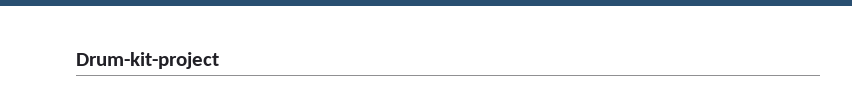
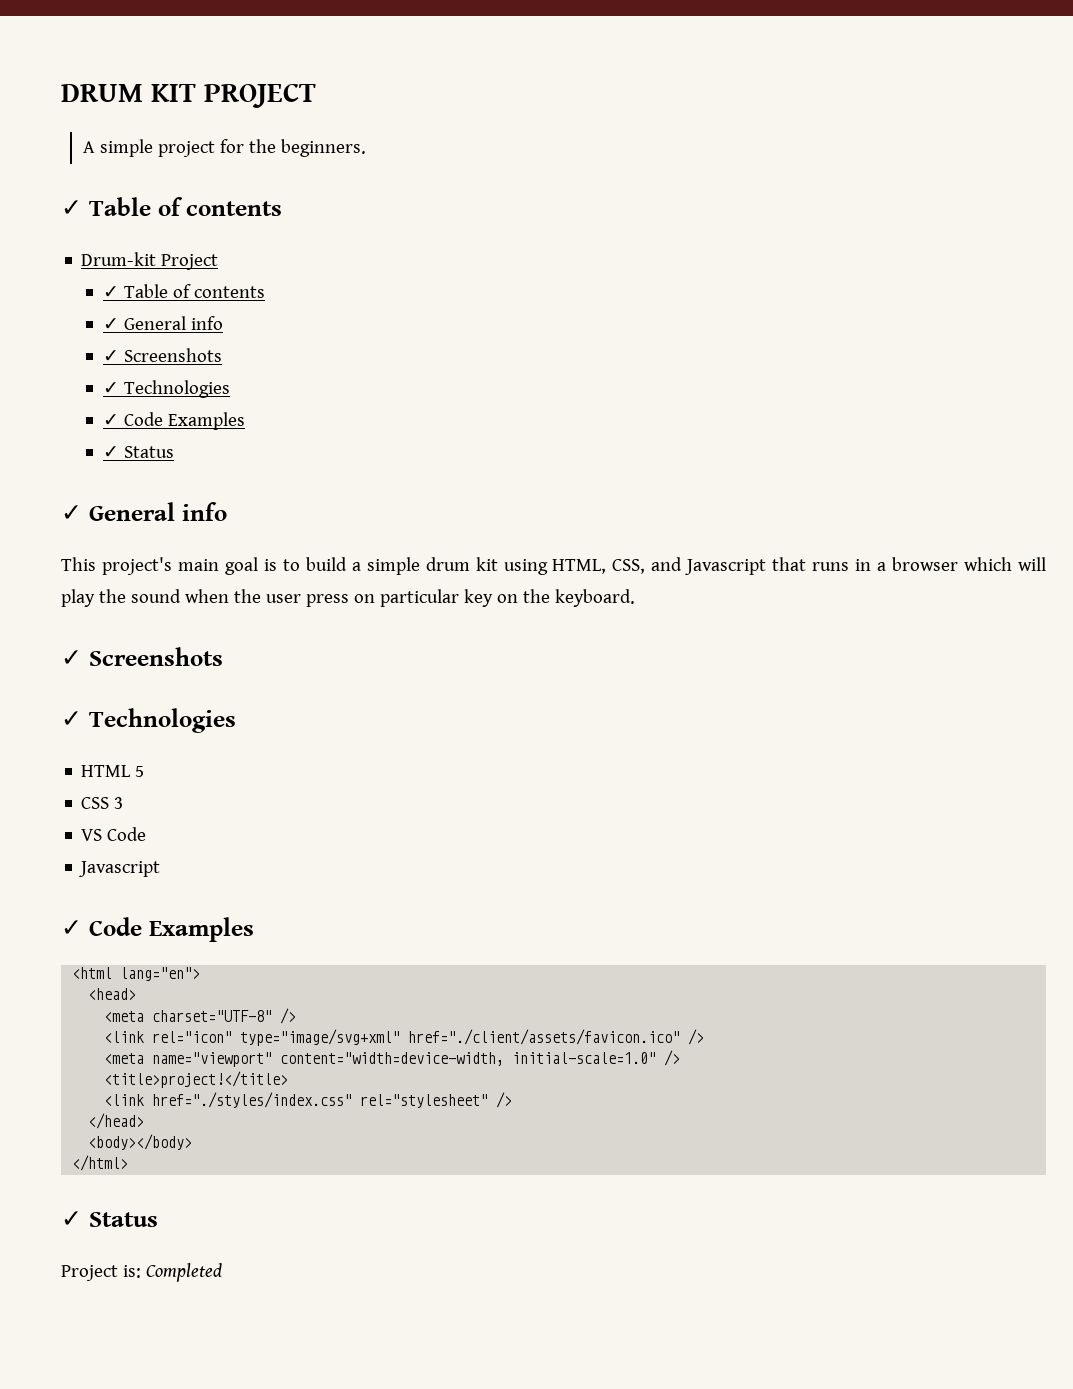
[76,52,219,69] Drum-kit-project -> [61,83,316,108] [82,139,366,157] [61,197,283,216] [81,252,219,270] [102,284,265,298] [102,316,223,330] [102,348,222,362] [102,380,230,398] [102,412,245,430] [102,446,174,458] [61,502,227,521] [61,557,1047,575] [61,589,635,607] [61,647,223,666] [61,708,236,733] [81,765,145,777] [81,797,124,809] [81,827,147,841] [79,861,161,877] [61,917,254,942] [72,967,201,981] [88,988,137,1000] [104,1008,297,1024] [104,1029,705,1046] [104,1050,681,1067] [104,1071,289,1088] [104,1092,513,1108] [88,1113,145,1129] [88,1134,193,1150] [72,1155,129,1171] [61,1211,158,1227] [61,1263,222,1282] DRUM KIT PROJECT // A simple project for the beginners. // ✓ Table of contents // Drum-kit Project // ✓ Table of contents // ✓ General info // ✓ Screenshots // ✓ Technologies // ✓ Code Examples // ✓ Status // ✓ General info // This project's main goal is to build a simple drum kit using HTML, CSS, and Javascript that runs in a browser which will play the sound when the user press on particular key on the keyboard. // ✓ Screenshots // ✓ Technologies // HTML 5 // CSS 3 // VS Code // Javascript // ✓ Code Examples // <html lang="en"> // <head> // <meta charset="UTF-8" /> // <link rel="icon" type="image/svg+xml" href="./client/assets/favicon.ico" /> // <meta name="viewport" content="width=device-width, initial-scale=1.0" /> // <title>project!</title> // <link href="./styles/index.css" rel="stylesheet" /> // </head> // <body></body> // </html> // ✓ Status // Project is: Completed

